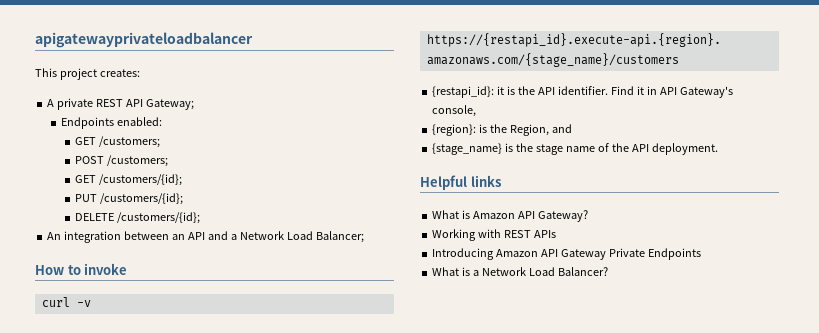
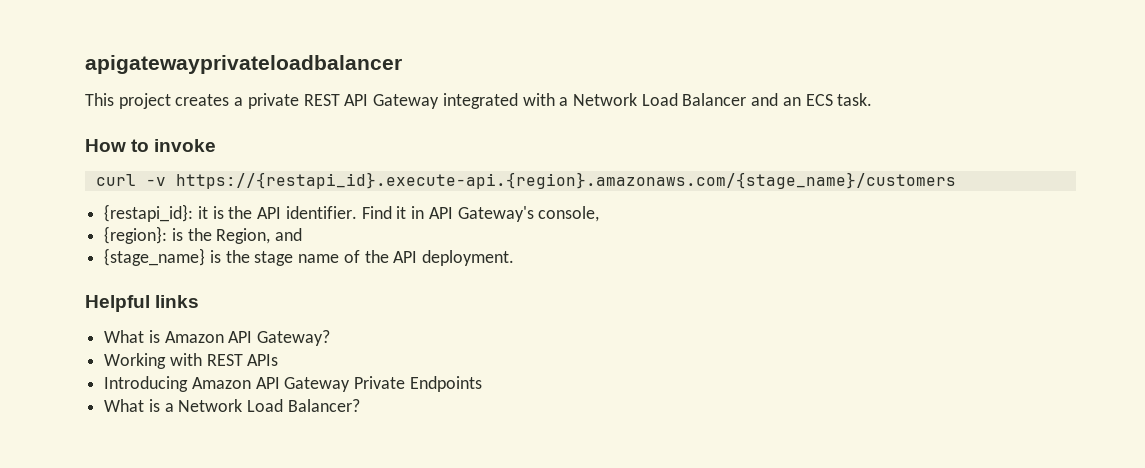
[99,69,140,77] [47,99,55,107] creates: // A -> [175,94,244,106] creates a
[145,99,194,110] [61,117,163,129] [75,136,161,148] [75,155,169,167] [75,174,183,186] [75,193,184,205] [75,212,201,224] [47,231,364,243] Gateway; // Endpoints enabled: // GET /customers; // POST /customers; // GET /customers/{id}; // PUT /customers/{id}; // DELETE /customers/{id}; // An integration between an API and a Network Load Balancer; -> [373,93,873,109] Gateway integrated with a Network Load Balancer and an ECS task.

